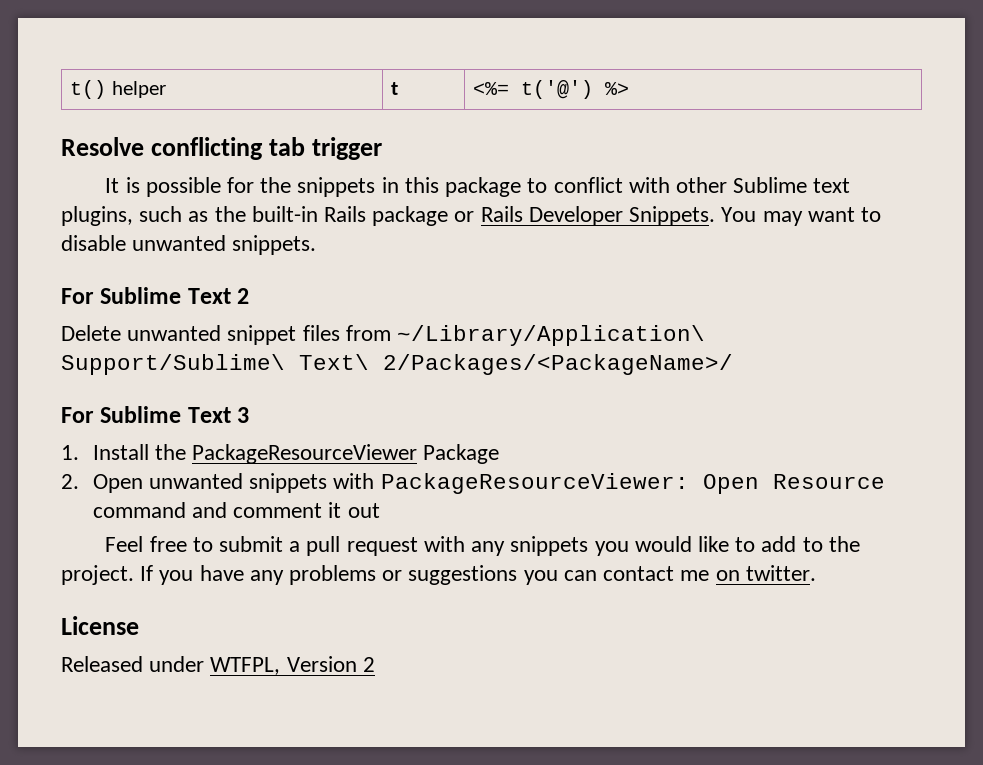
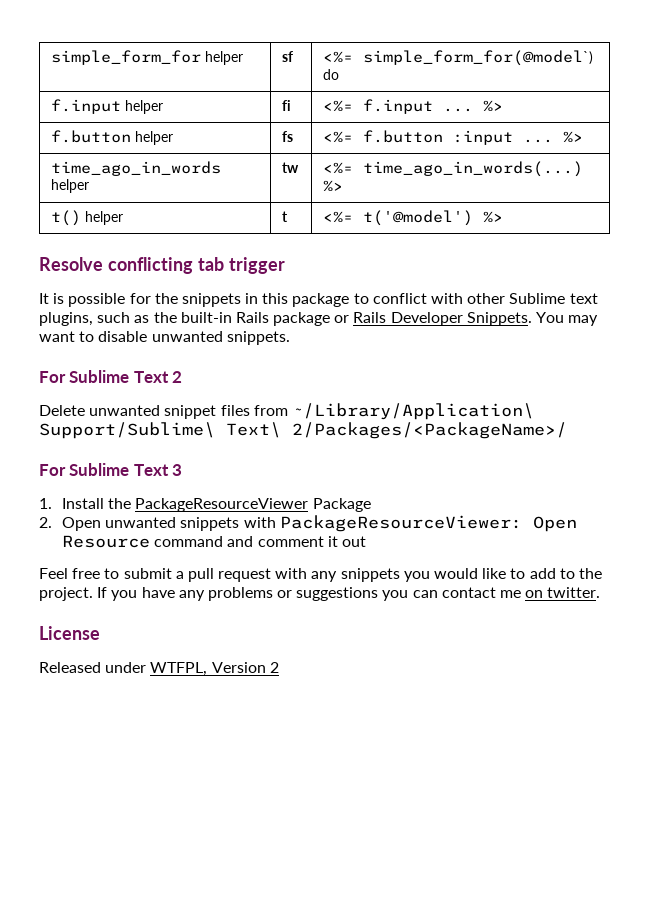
(70, 89) none -> [50,50,243,65] [281,51,293,62] [322,50,593,66] [322,69,339,80] [50,99,163,114] [281,100,291,111] [322,99,503,114] [50,130,173,145] [281,131,293,142] [322,130,583,145] [50,161,221,176] [50,179,89,193] [281,162,299,173] [322,161,583,177] [322,180,343,192] simple_form_for helper | sf | <%= simple_form_for(@model`) do // f.input helper | fi | <%= f.input ... %> // f.button helper | fs | <%= f.button :input ... %> // time_ago_in_words helper | tw | <%= time_ago_in_words(...) %> //
[521,80,594,99] t('@') -> [362,210,473,226] t('@model')

